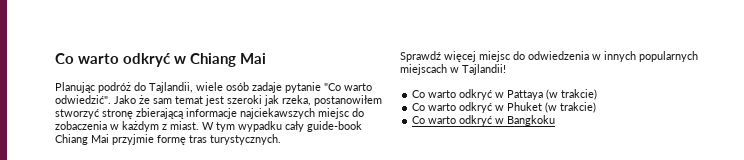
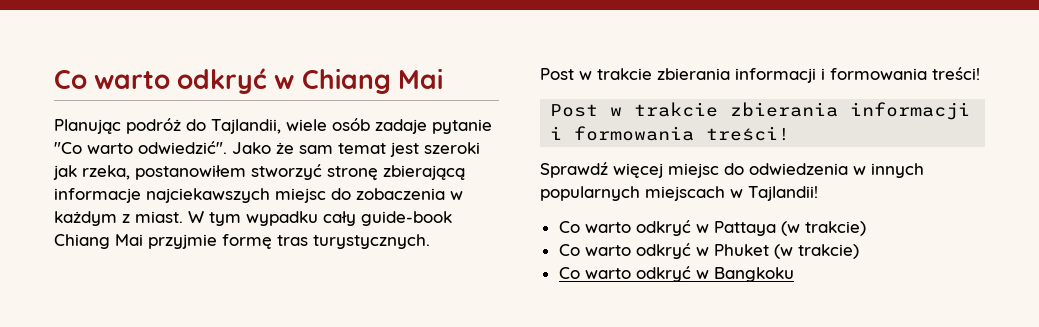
(281, 139) none -> [540,67,980,83] [550,102,971,120] [550,126,791,141] // Post w trakcie zbierania informacji i formowania treści! // Post w trakcie zbierania informacji i formowania treści!

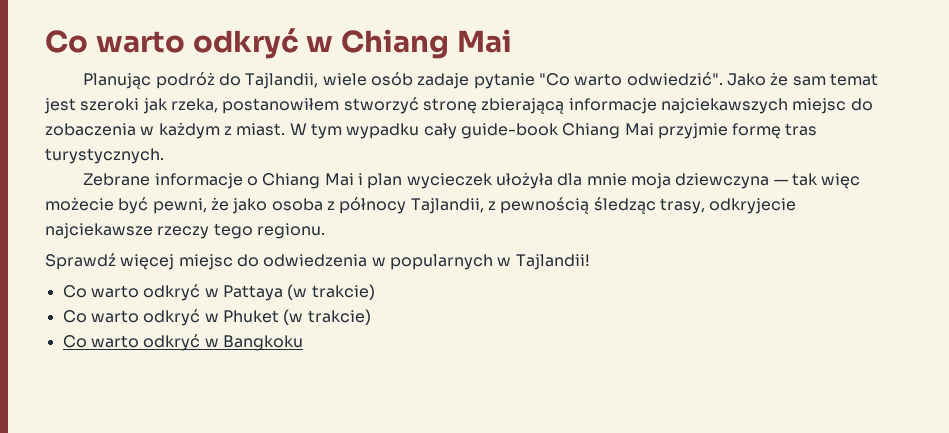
[540,67,980,83] [550,102,971,120] [550,126,791,141] Post w trakcie zbierania informacji i formowania treści! // Post w trakcie zbierania informacji i formowania treści! -> [83,172,861,189] [45,197,797,214] [45,223,325,239] Zebrane informacje o Chiang Mai i plan wycieczek ułożyła dla mnie moja dziewczyna — tak więc możecie być pewni, że jako osoba z północy Tajlandii, z pewnością śledząc trasy, odkryjecie najciekawsze rzeczy tego regionu.
[871,163,924,178] [540,186,725,201] innych popularnych miejscach -> [389,254,493,270] popularnych

